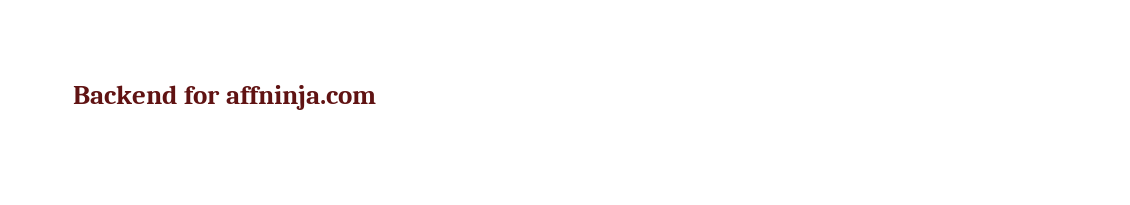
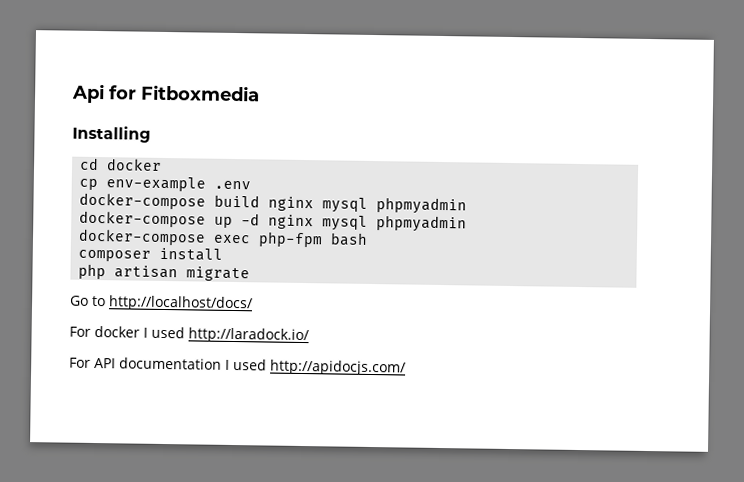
[73,85,377,110] Backend for affninja.com -> [71,83,260,104] [72,125,151,143] [80,157,163,171] [79,176,252,192] [79,192,468,215] [79,210,468,233] [78,228,369,248] [78,247,224,262] [78,263,251,282] [70,295,253,312] [69,325,309,344] [69,357,406,376] Api for Fitboxmedia // Installing // cd docker // cp env-example .env // docker-compose build nginx mysql phpmyadmin // docker-compose up -d nginx mysql phpmyadmin // docker-compose exec php-fpm bash // composer install // php artisan migrate // Go to http://localhost/docs/ // For docker I used http://laradock.io/ // For API documentation I used http://apidocjs.com/

